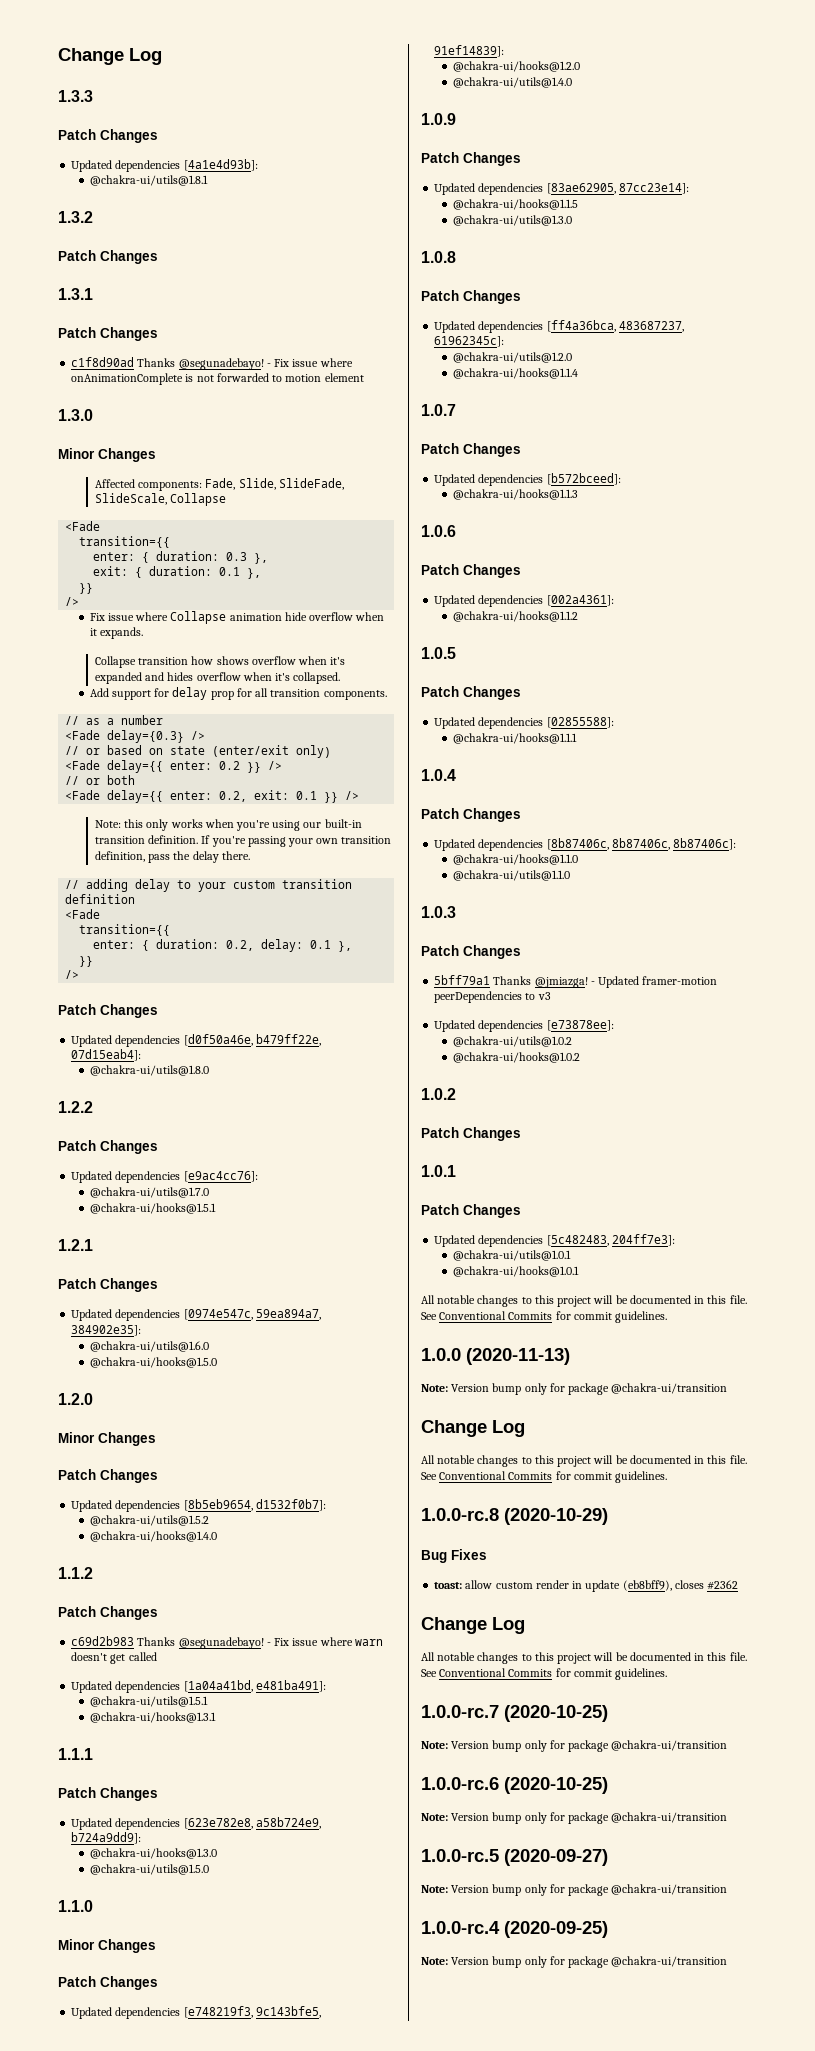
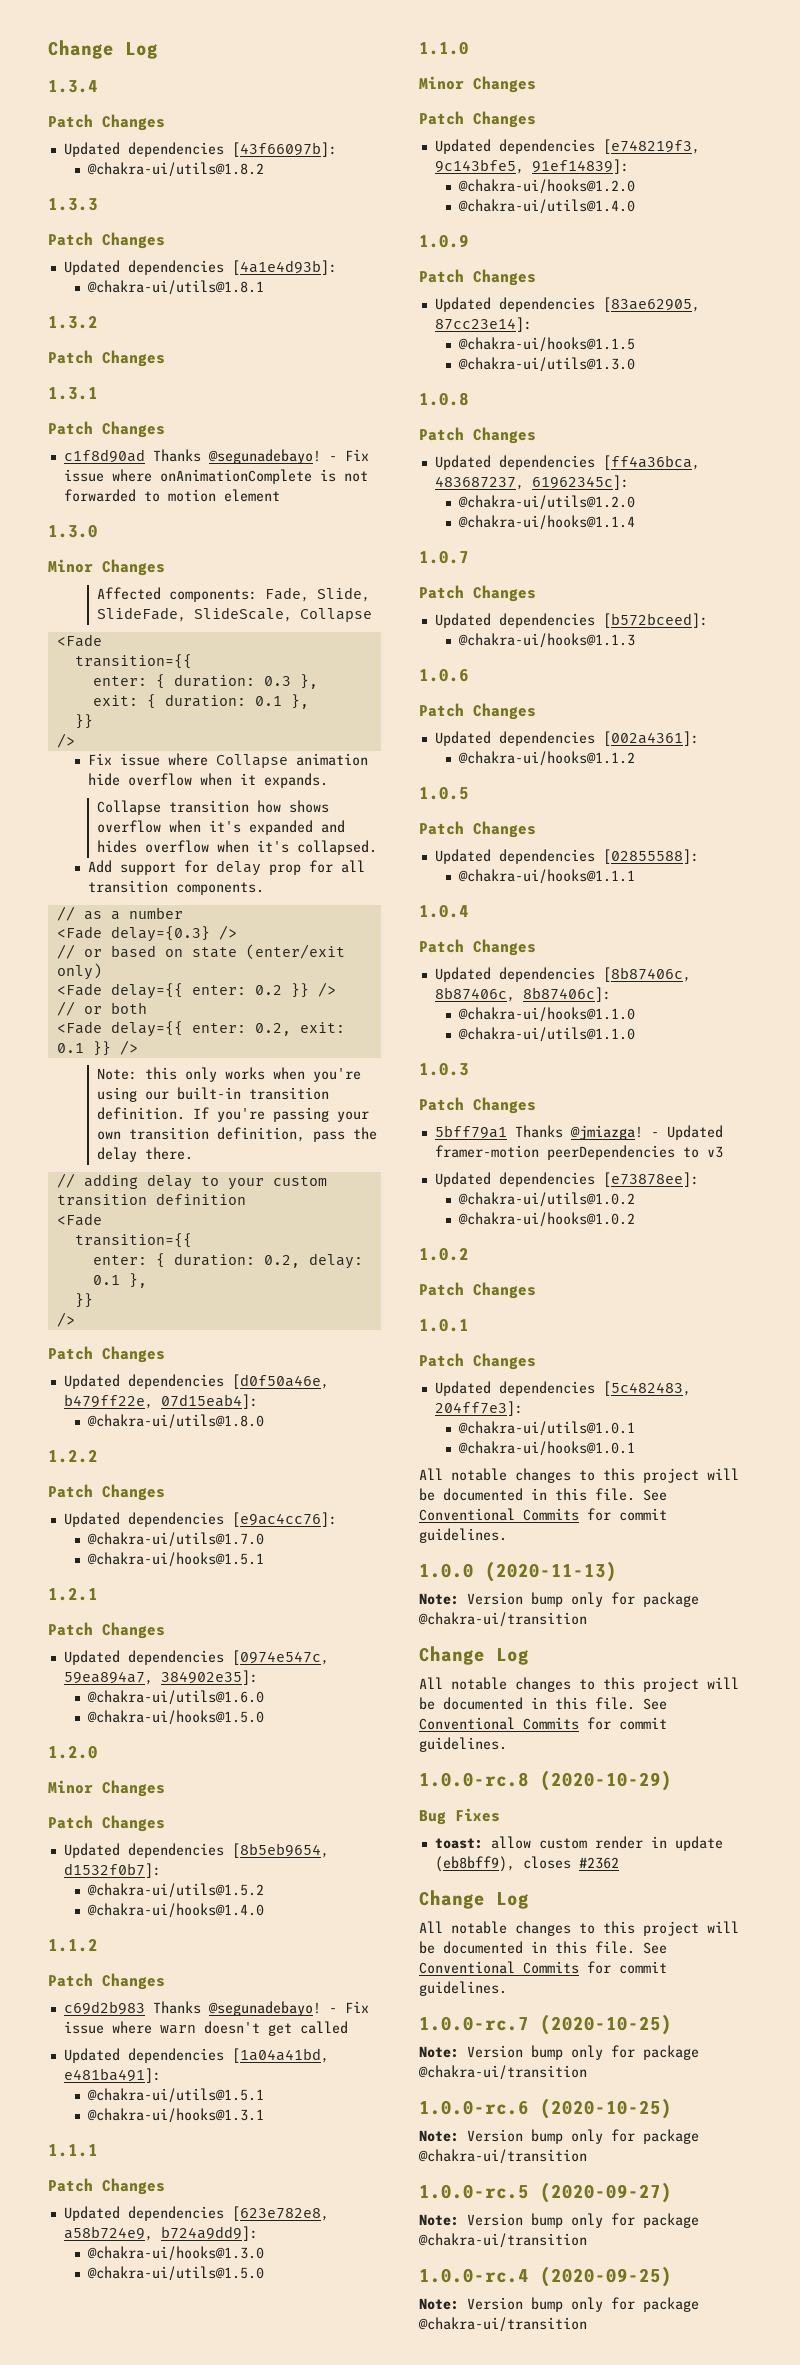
[58,48,162,65] Change Log -> [48,40,158,59] [48,80,98,93] [48,114,165,131] [63,142,337,157] [87,162,265,177] Change Log // 1.3.4 // Patch Changes // Updated dependencies [43f66097b]: // @chakra-ui/utils@1.8.2

